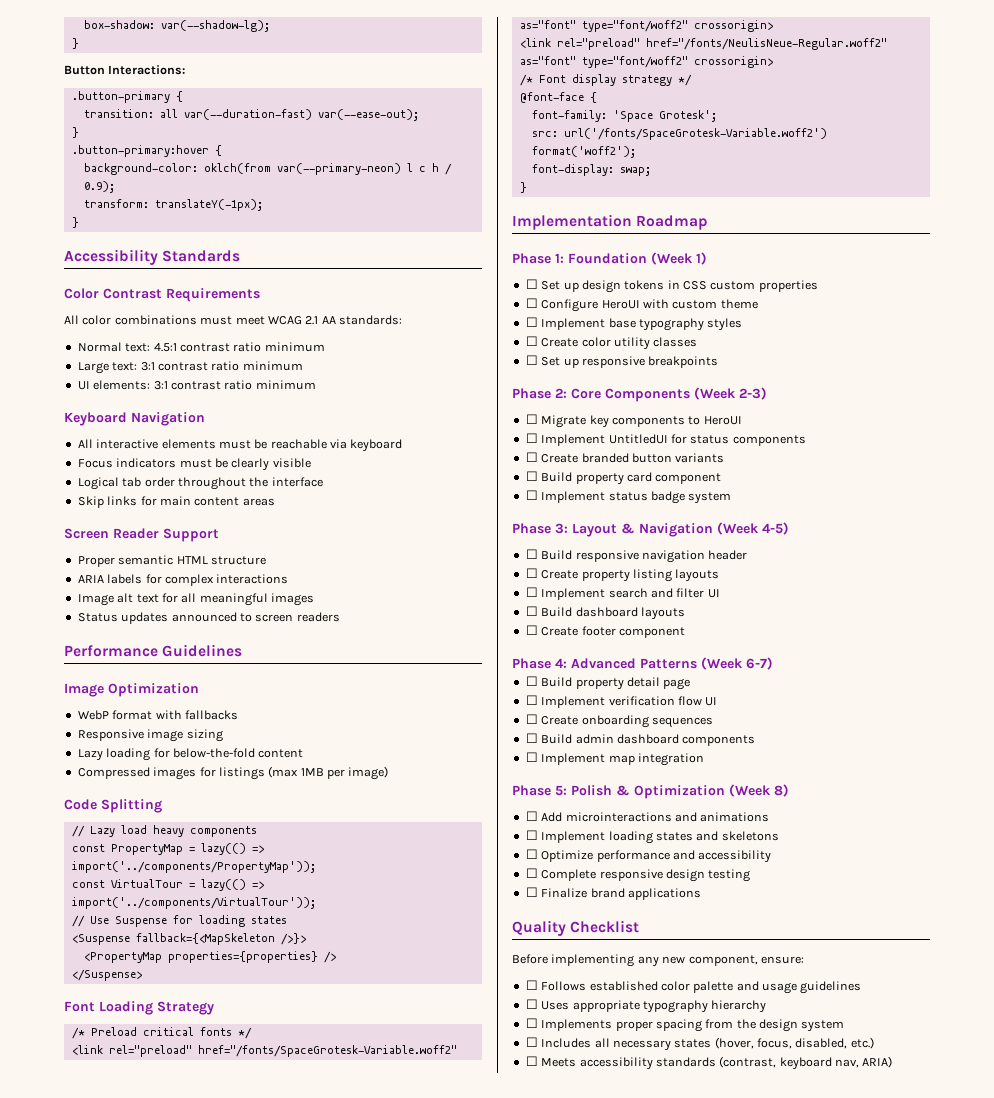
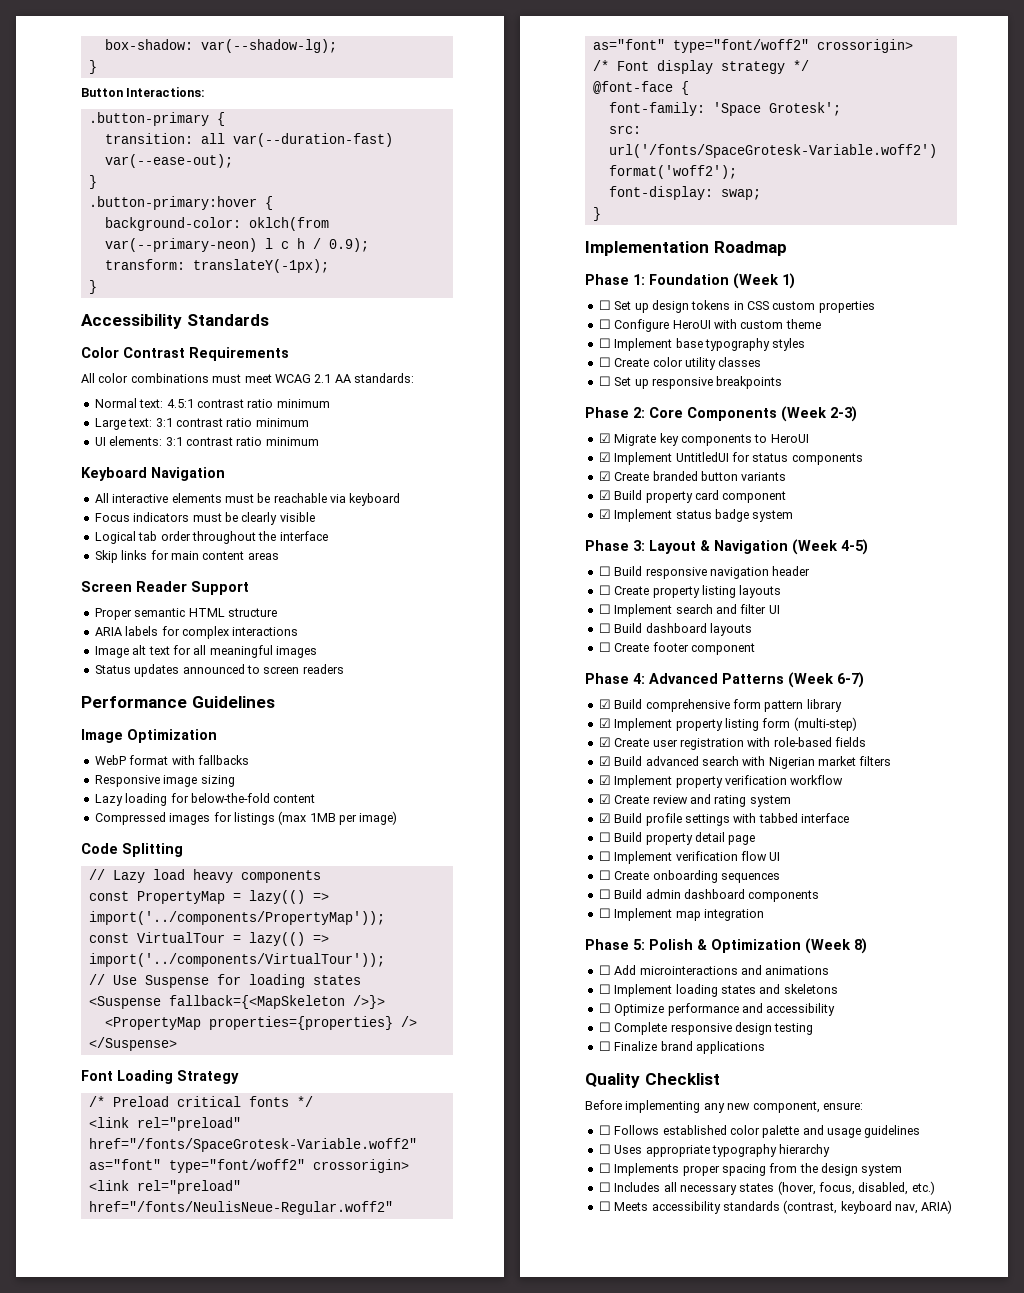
[525,414,538,424] ☐ -> [598,433,611,443] ☑
[525,433,538,443] ☐ -> [598,452,611,462] ☑
[525,452,538,462] ☐ -> [598,471,611,481] ☑
[525,471,538,481] ☐ -> [598,490,611,500] ☑
[525,490,538,500] ☐ -> [598,509,611,519] ☑
(773, 663) none -> [598,699,842,712] [598,717,857,731] [598,737,866,750] [598,756,892,769] [598,775,844,788] [598,794,791,807] [598,813,849,826] // ☑ Build comprehensive form pattern library // ☑ Implement property listing form (multi-step) // ☑ Create user registration with role-based fields // ☑ Build advanced search with Nigerian market filters // ☑ Implement property verification workflow // ☑ Create review and rating system // ☑ Build profile settings with tabbed interface

